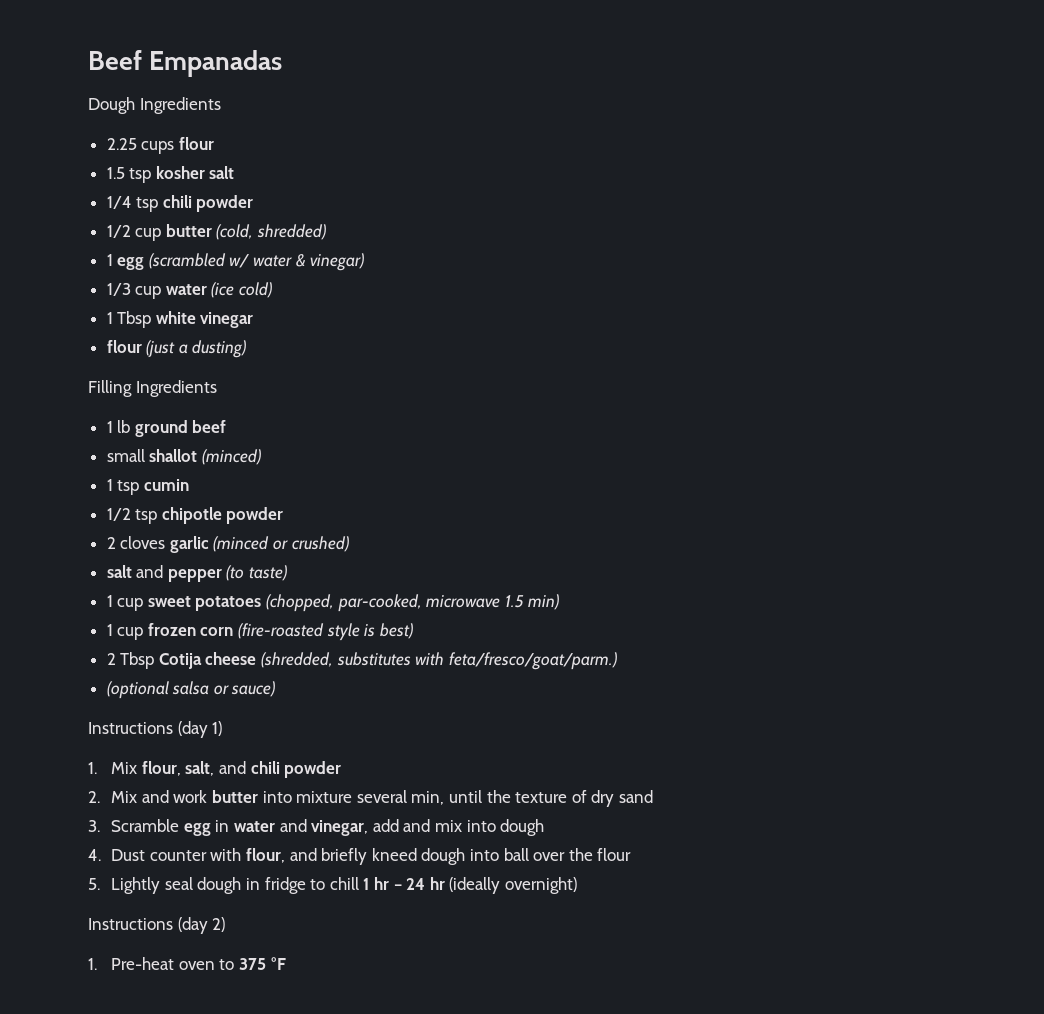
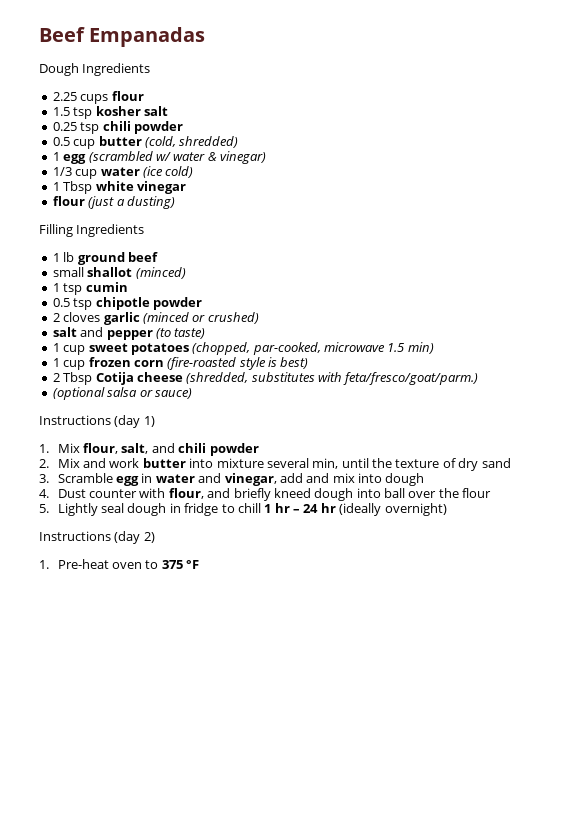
[106,196,132,209] 1/4 -> [52,122,77,131] 0.25
[106,225,131,238] 1/2 -> [52,137,70,146] 0.5
[106,508,131,521] 1/2 -> [52,298,70,307] 0.5

